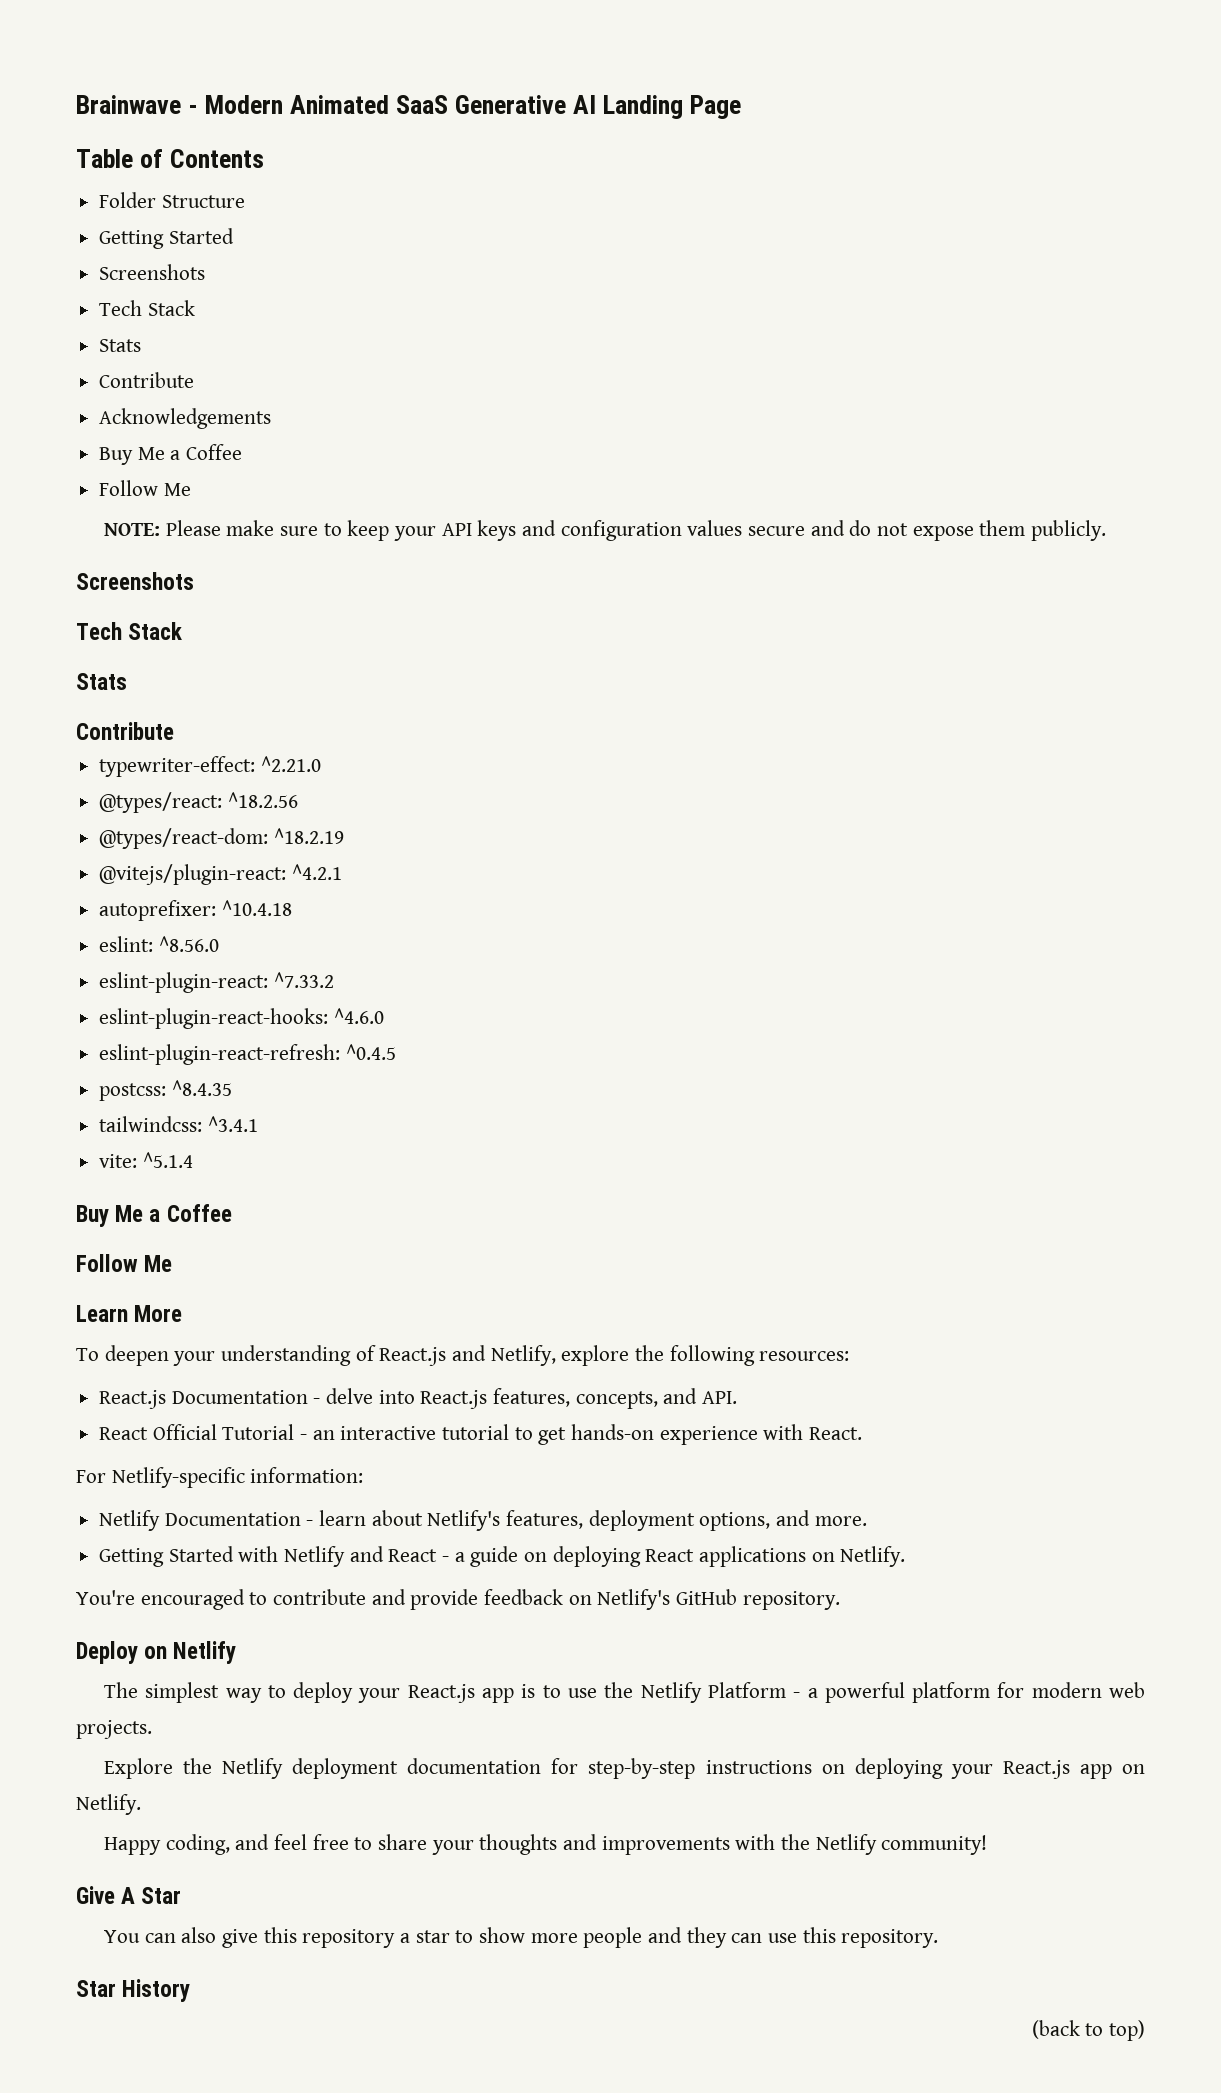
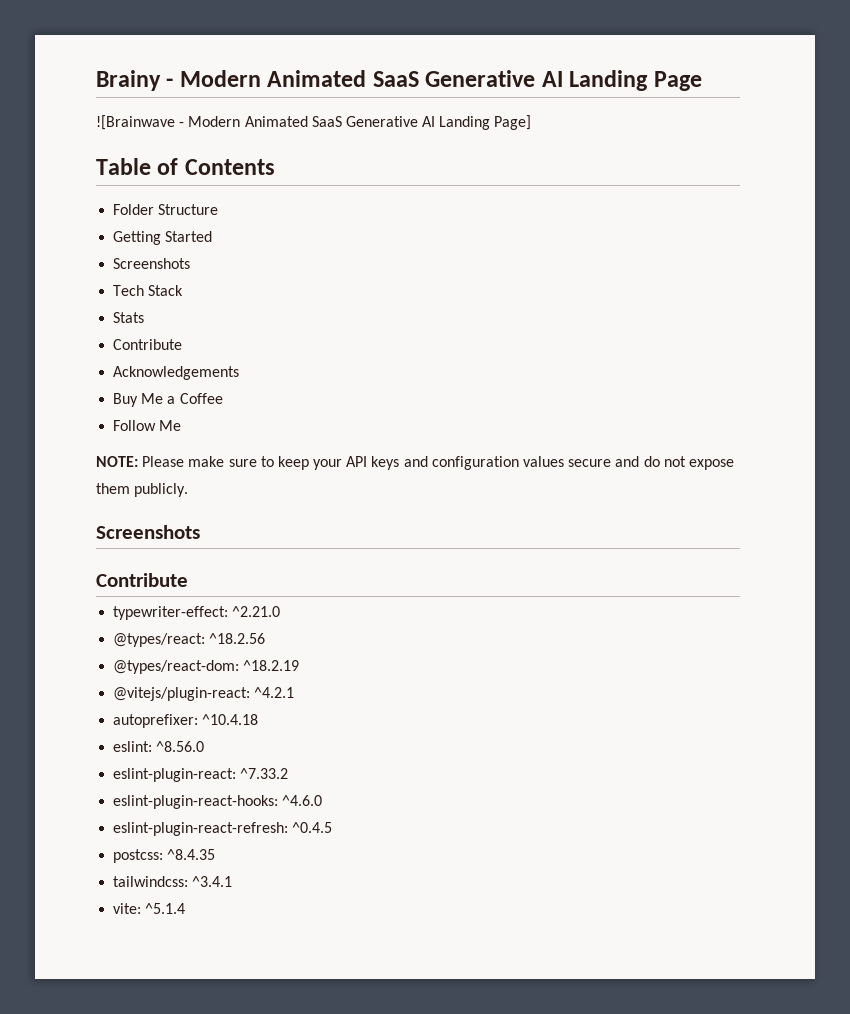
[76,95,181,114] Brainwave -> [96,70,161,91] Brainy
(742, 107) none -> [96,115,532,130] // ![Brainwave - Modern Animated SaaS Generative AI Landing Page]
[76,622,183,640] [76,673,127,690] // Tech Stack // Stats -> (200, 532) none
[76,1204,232,1227] [76,1254,173,1272] [76,1305,183,1322] [76,1345,850,1366] [99,1388,738,1409] [99,1424,863,1445] [76,1467,364,1488] [99,1510,867,1531] [99,1546,906,1567] [76,1589,840,1610] [76,1641,237,1664] [103,1682,1145,1703] [76,1720,152,1739] [103,1758,1146,1779] [76,1794,141,1815] [103,1834,988,1855] [76,1886,182,1904] [103,1927,939,1948] [76,1979,191,2002] [1031,2020,1145,2041] // Buy Me a Coffee // Follow Me // Learn More // To deepen your understanding of React.js and Netlify, explore the following resources: // React.js Documentation - delve into React.js features, concepts, and API. // React Official Tutorial - an interactive tutorial to get hands-on experience with React. // For Netlify-specific information: // Netlify Documentation - learn about Netlify's features, deployment options, and more. // Getting Started with Netlify and React - a guide on deploying React applications on Netlify. // You're encouraged to contribute and provide feedback on Netlify's GitHub repository. // Deploy on Netlify // The simplest way to deploy your React.js app is to use the Netlify Platform - a powerful platform for modern web projects. // Explore the Netlify deployment documentation for step-by-step instructions on deploying your React.js app on Netlify. // Happy coding, and feel free to share your thoughts and improvements with the Netlify community! // Give A Star // You can also give this repository a star to show more people and they can use this repository. // Star History // (back to top) -> (186, 908) none

